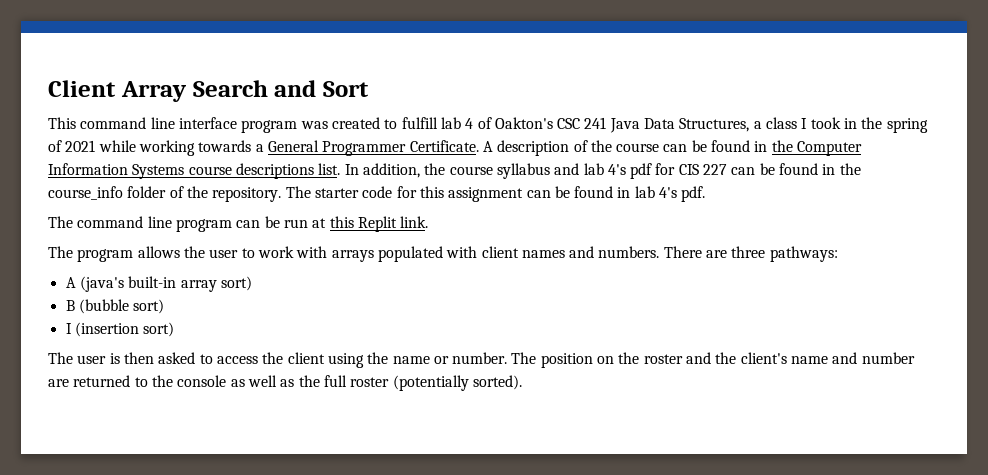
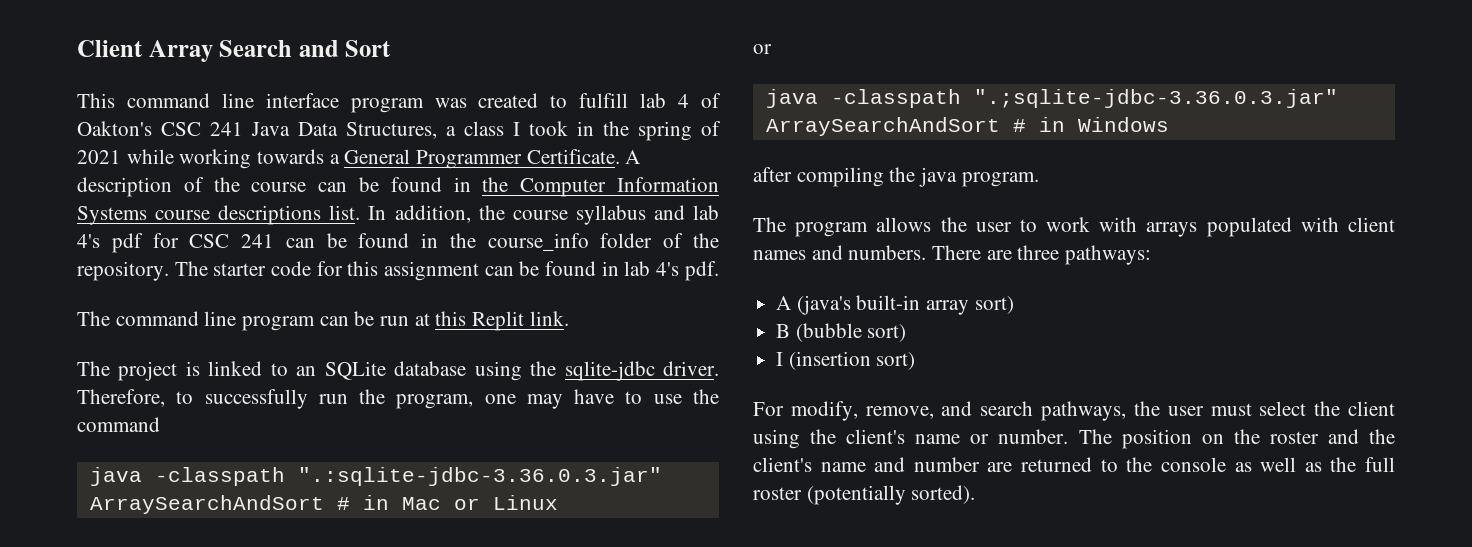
[678,164,728,175] CIS 227 -> [189,234,275,248] CSC 241
(429, 222) none -> [77,361,719,381] [77,389,719,409] [77,417,160,432] [89,467,662,486] [89,495,558,514] [753,44,772,54] [765,89,1338,108] [765,117,1169,136] [753,167,1039,187] // The project is linked to an SQLite database using the sqlite-jdbc driver. Therefore, to successfully run the program, one may have to use the command // java -classpath ".:sqlite-jdbc-3.36.0.3.jar" ArraySearchAndSort # in Mac or Linux // or // java -classpath ".;sqlite-jdbc-3.36.0.3.jar" ArraySearchAndSort # in Windows // after compiling the java program.
[48,352,258,364] The user is then asked to access -> [753,401,1307,421] For modify, remove, and search pathways, the user must select
(389, 358) none -> [846,429,906,444] client's

